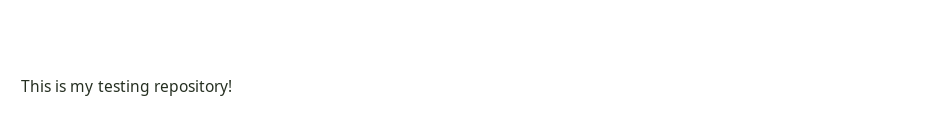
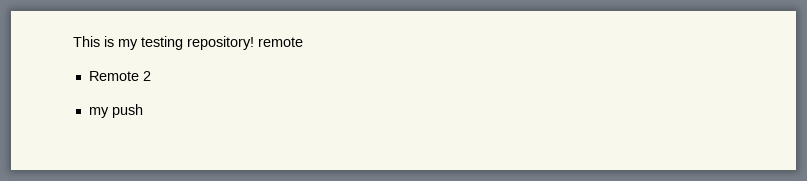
(232, 88) none -> [258,37,303,47] [88,71,151,81] [88,104,143,118] remote // Remote 2 // my push

